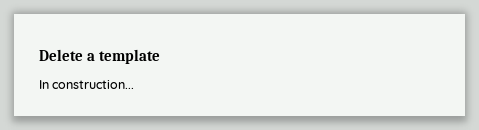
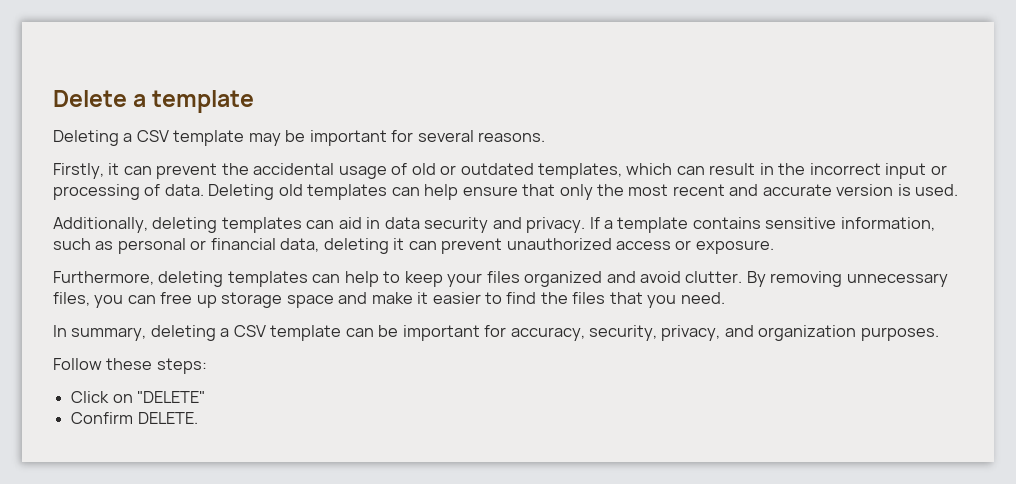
[39,80,135,89] In construction... -> [53,130,546,146] [53,163,947,179] [53,184,959,200] [53,217,935,233] [53,238,774,254] [53,271,948,287] [53,292,725,308] [53,325,939,341] [53,358,207,374] [71,391,206,403] [71,412,198,424] Deleting a CSV template may be important for several reasons. // Firstly, it can prevent the accidental usage of old or outdated templates, which can result in the incorrect input or processing of data. Deleting old templates can help ensure that only the most recent and accurate version is used. // Additionally, deleting templates can aid in data security and privacy. If a template contains sensitive information, such as personal or financial data, deleting it can prevent unauthorized access or exposure. // Furthermore, deleting templates can help to keep your files organized and avoid clutter. By removing unnecessary files, you can free up storage space and make it easier to find the files that you need. // In summary, deleting a CSV template can be important for accuracy, security, privacy, and organization purposes. // Follow these steps: // Click on "DELETE" // Confirm DELETE.

